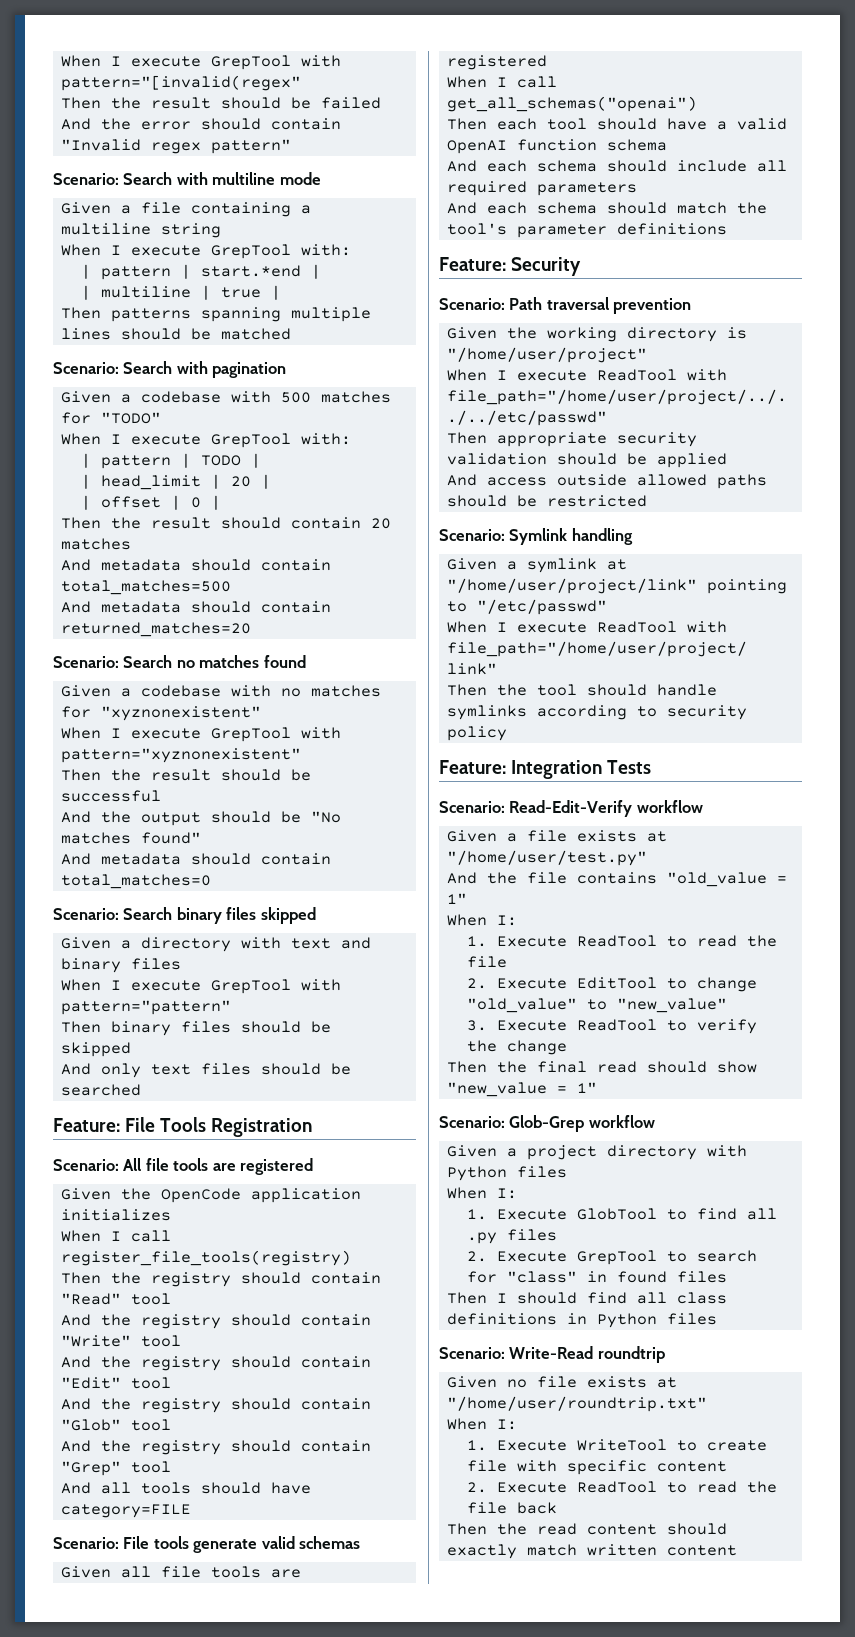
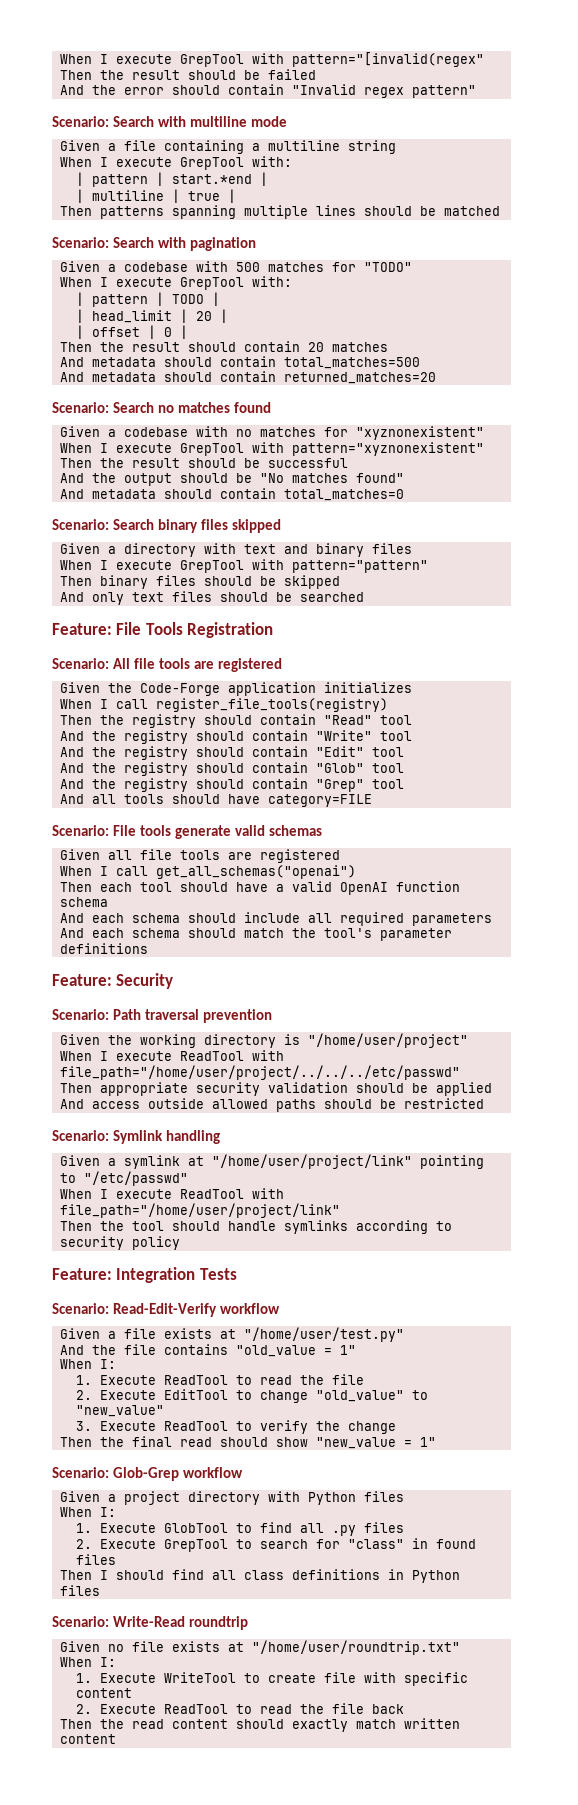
[161,1188,242,1203] OpenCode -> [140,683,221,696] Code-Forge

